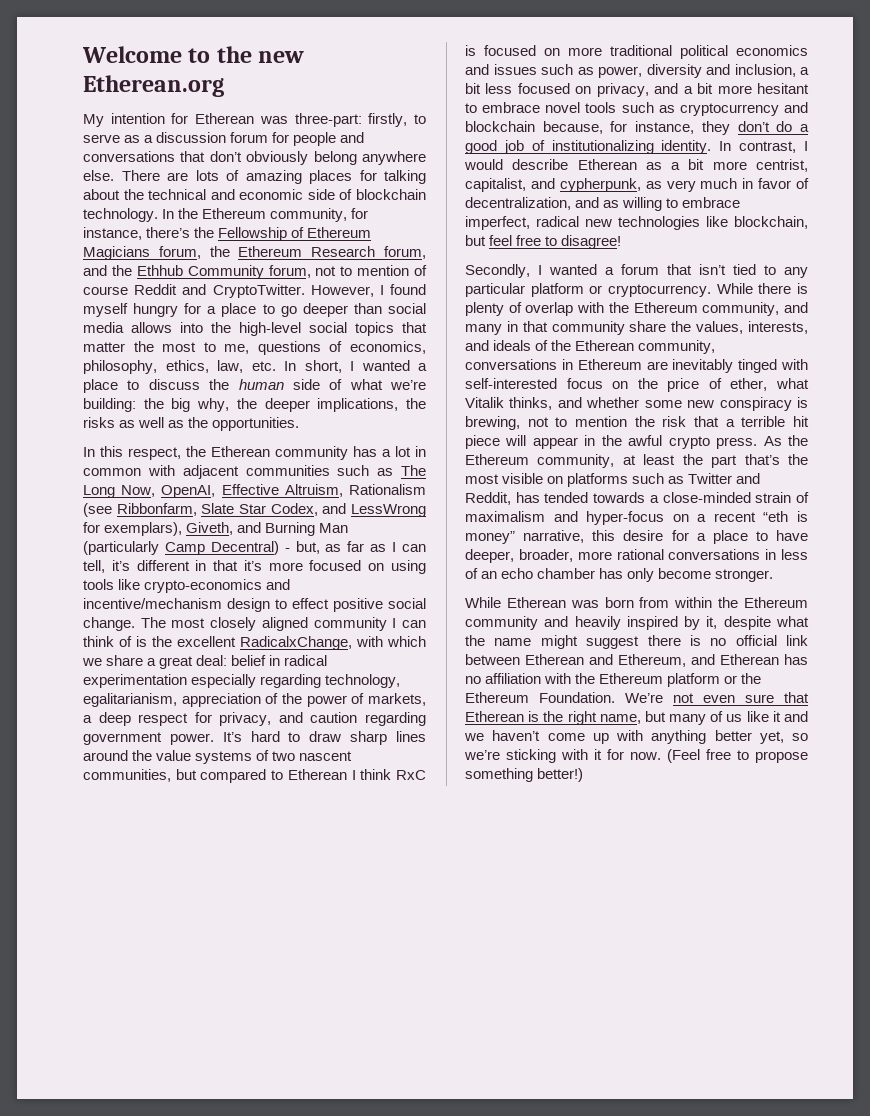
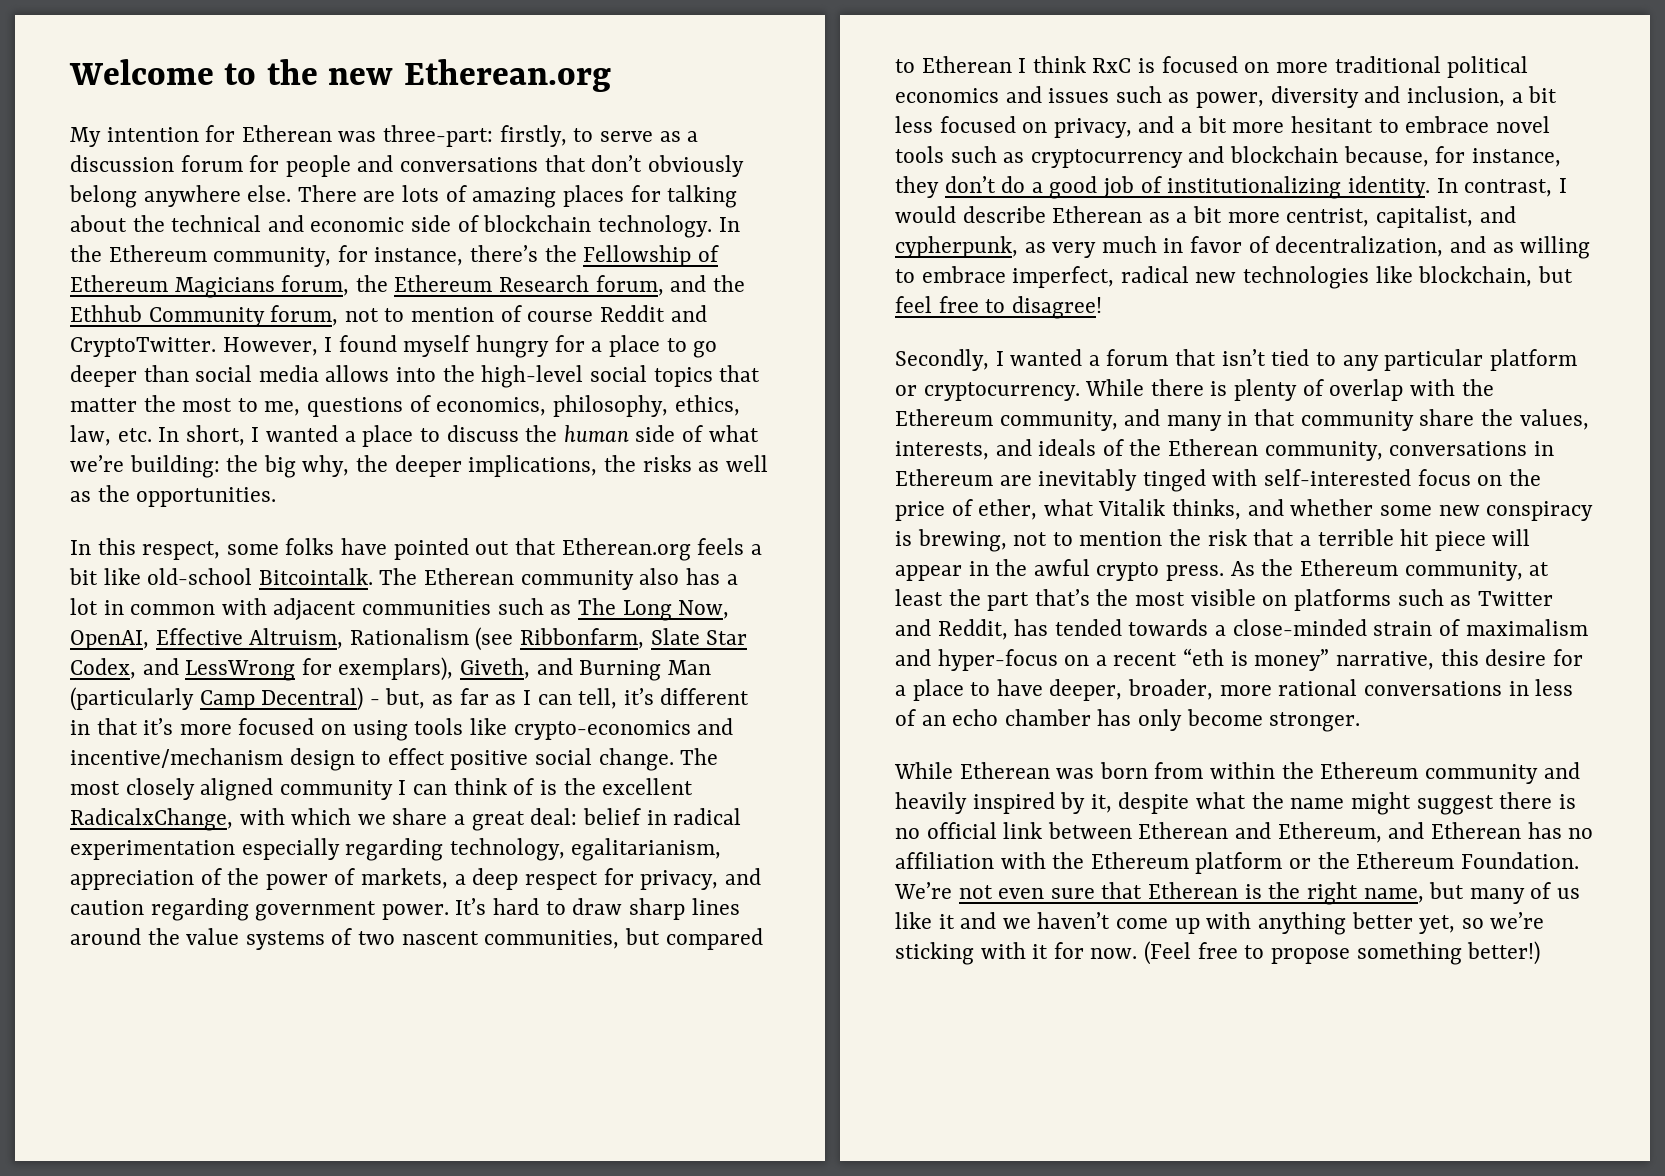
[186,446,206,457] the -> [226,538,762,561] [69,568,418,585] some folks have pointed out that Etherean.org feels a bit like old-school Bitcointalk. The
(348, 453) none -> [639,568,680,585] also

